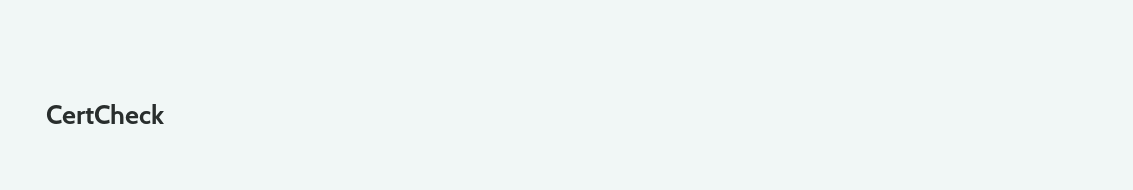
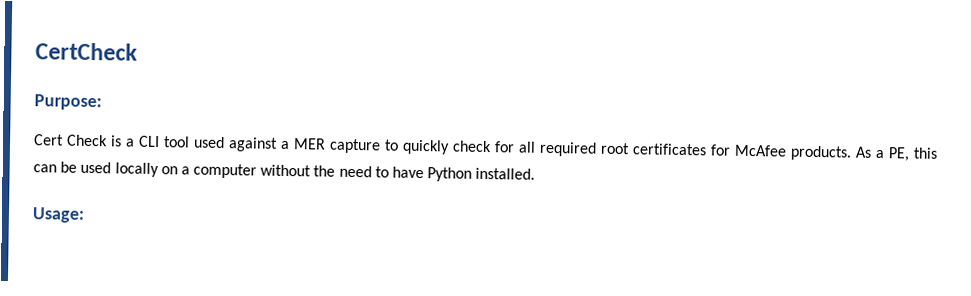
(164, 114) none -> [34,94,102,111] [33,134,938,162] [33,161,536,182] [32,207,85,223] // Purpose: // Cert Check is a CLI tool used against a MER capture to quickly check for all required root certificates for McAfee products. As a PE, this can be used locally on a computer without the need to have Python installed. // Usage:

